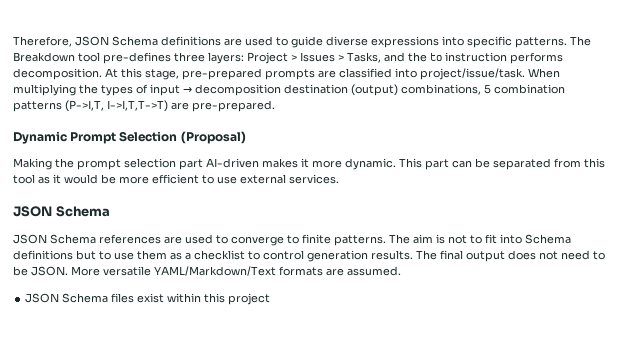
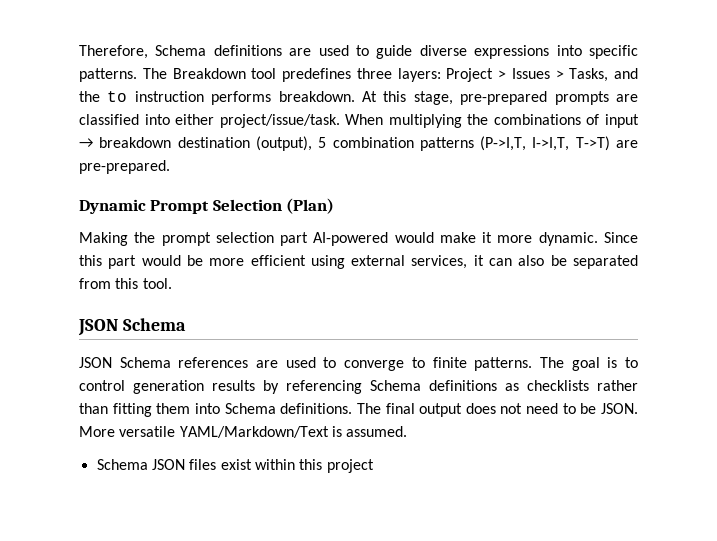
[75,36,109,46] JSON -> (148, 52) none
[103,52,171,64] pre-defines -> [282,68,351,82] predefines
[13,68,102,80] decomposition. -> [278,91,355,102] breakdown.
(417, 73) none -> [175,114,215,125] either
[101,85,133,96] types -> [493,114,581,125] combinations
[195,84,481,96] decomposition destination (output) combinations, -> [99,136,312,151] breakdown destination (output),
[107,100,168,112] I->I,T,T->T) -> [532,136,610,151] I->I,T, T->T)
[180,131,246,144] (Proposal) -> [286,198,335,214] (Plan)
[206,158,605,170] [13,174,339,184] AI-driven makes it more dynamic. This part can be separated from this tool as it would be more efficient to use external services. -> [313,232,638,246] [79,255,639,269] [79,278,172,289] AI-powered would make it more dynamic. Since this part would be more efficient using external services, it can also be separated from this tool.
[413,234,571,244] [13,250,413,262] aim is not to fit into Schema definitions but to use them as a checklist to control generation results. -> [571,357,638,371] [79,380,638,394] [79,403,353,417] goal is to control generation results by referencing Schema definitions as checklists rather than fitting them into Schema definitions.
[279,266,344,276] formats are -> [331,426,342,437] is
[25,293,109,303] JSON Schema -> [96,459,185,470] Schema JSON

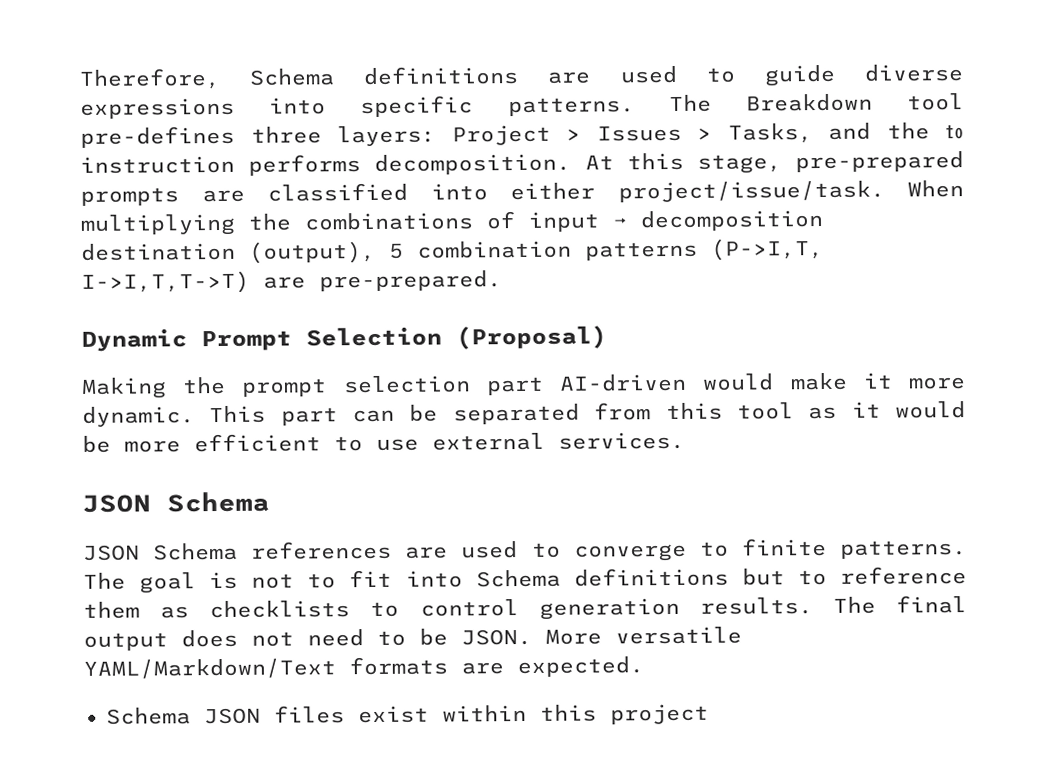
[282,68,351,82] predefines -> [80,125,235,148] pre-defines
[278,91,355,102] breakdown. -> [374,153,572,175] decomposition.
[99,137,172,148] breakdown -> [640,210,823,232] decomposition
[532,136,610,151] I->I,T, T->T) -> [81,270,250,294] I->I,T,T->T)
[286,198,335,214] (Plan) -> [456,325,607,350] (Proposal)
[313,232,389,246] AI-powered -> [559,373,688,392] AI-driven
[603,232,638,243] [79,255,639,269] [79,278,172,289] Since this part would be more efficient using external services, it can also be separated from this tool. -> [209,401,967,426] [82,431,685,453] This part can be separated from this tool as it would be more efficient to use external services.
[625,357,638,368] [79,380,638,394] [79,403,353,417] to control generation results by referencing Schema definitions as checklists rather than fitting them into Schema definitions. -> [251,566,967,589] [83,597,813,620] not to fit into Schema definitions but to reference them as checklists to control generation results.
[331,426,408,437] is assumed. -> [349,656,644,678] formats are expected.

